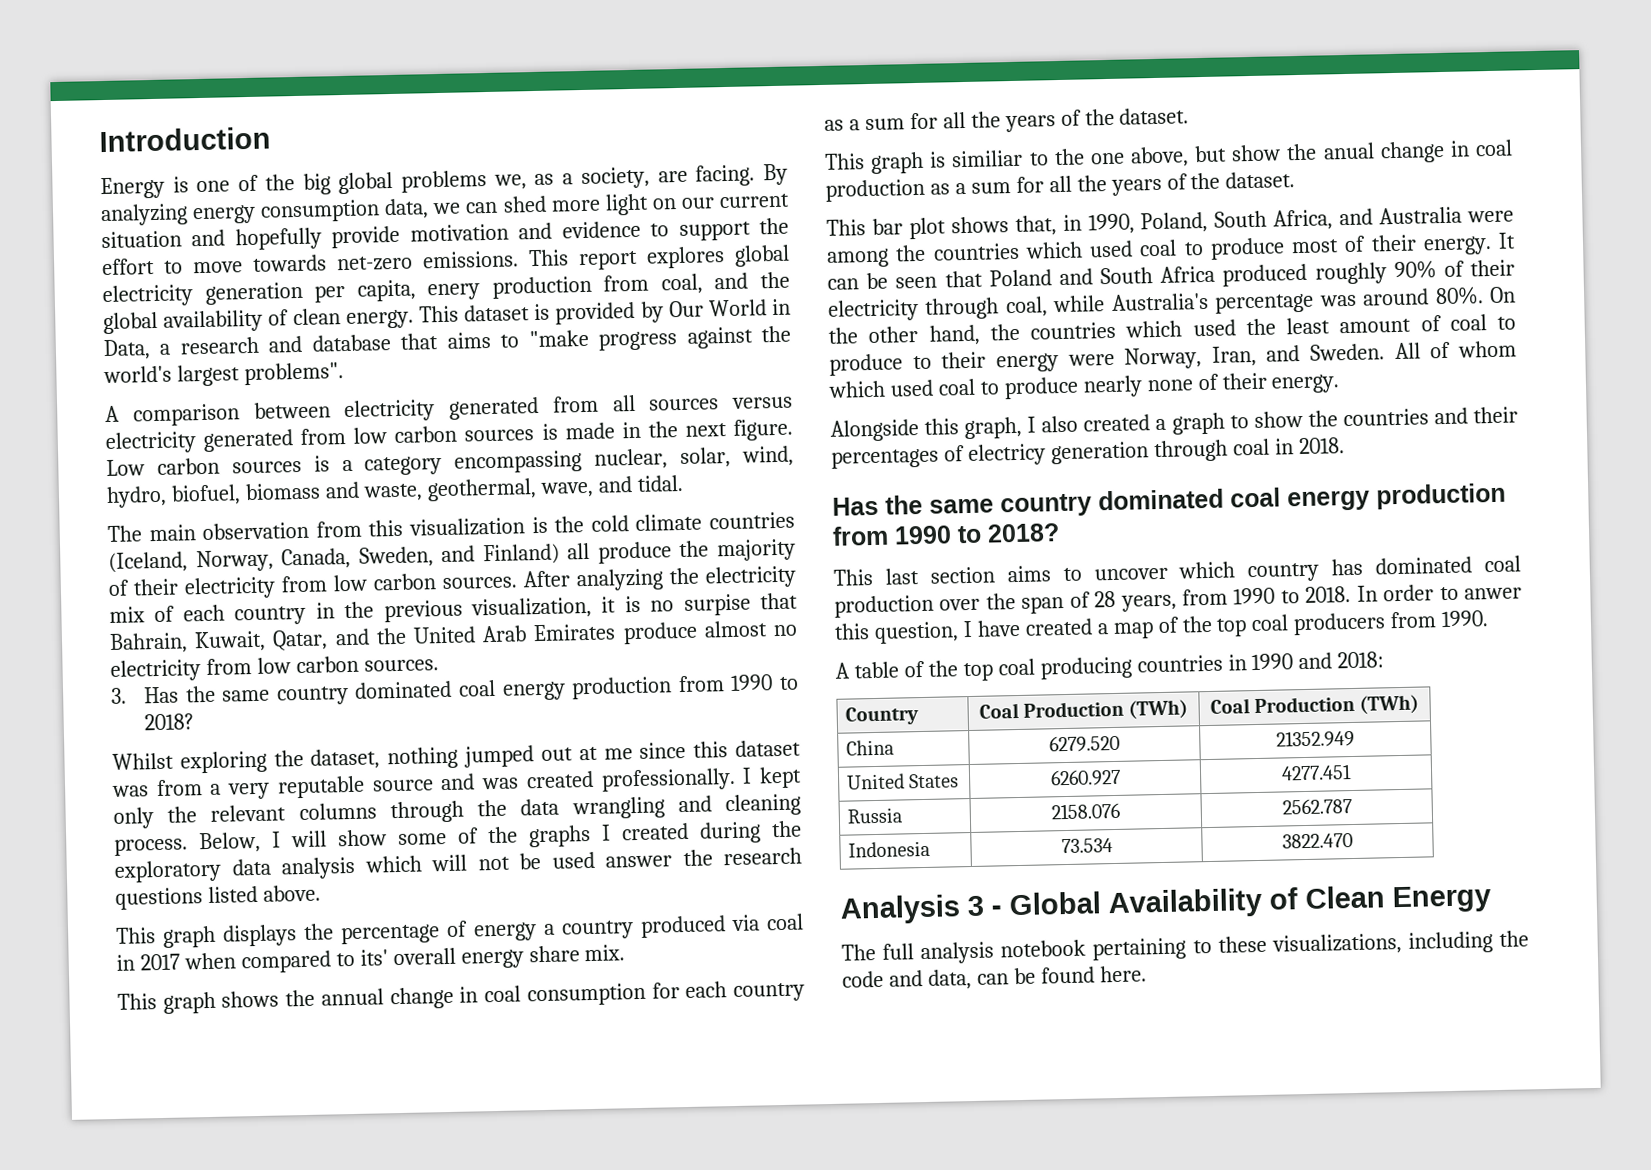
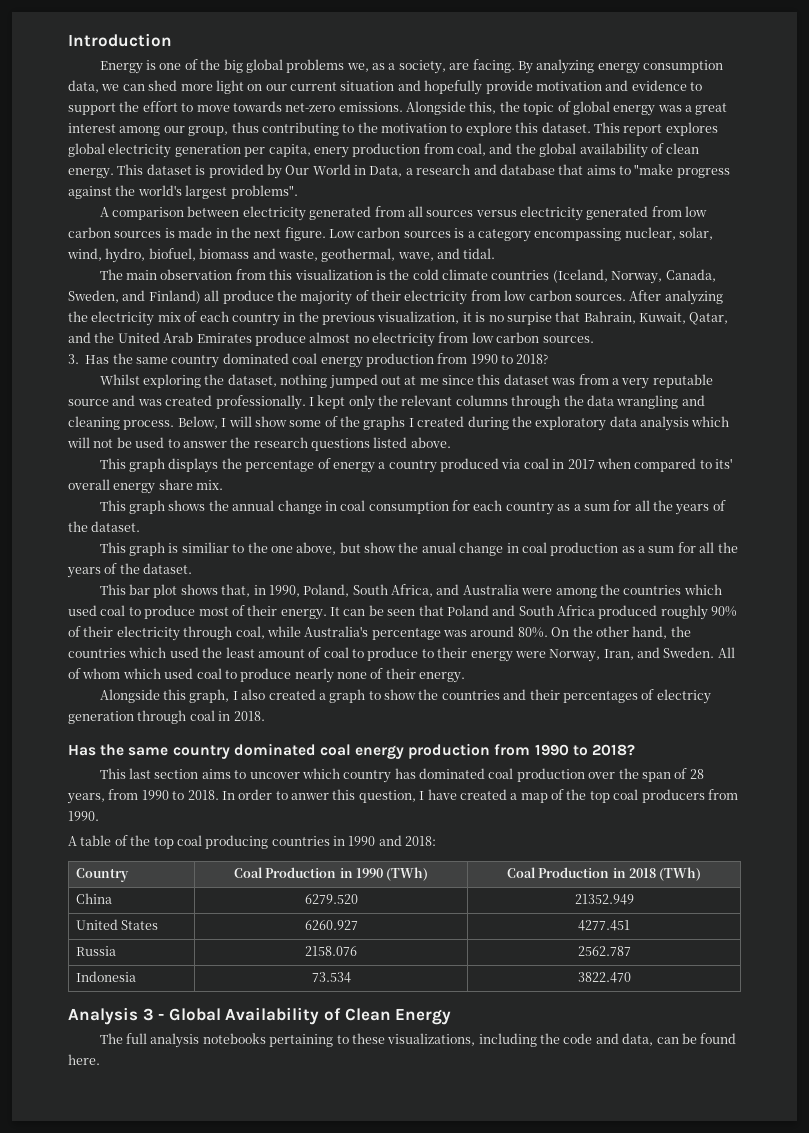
(519, 259) none -> [406,101,728,116] [68,122,591,136] Alongside this, the topic of global energy was a great interest among our group, thus contributing to the motivation to explore this dataset.
(595, 860) none -> [167,439,180,448] to
(1124, 709) none -> [339,868,383,878] in 1990
(1355, 704) none -> [612,868,656,878] in 2018
[1000,939,1087,958] notebook -> [202,1033,266,1044] notebooks

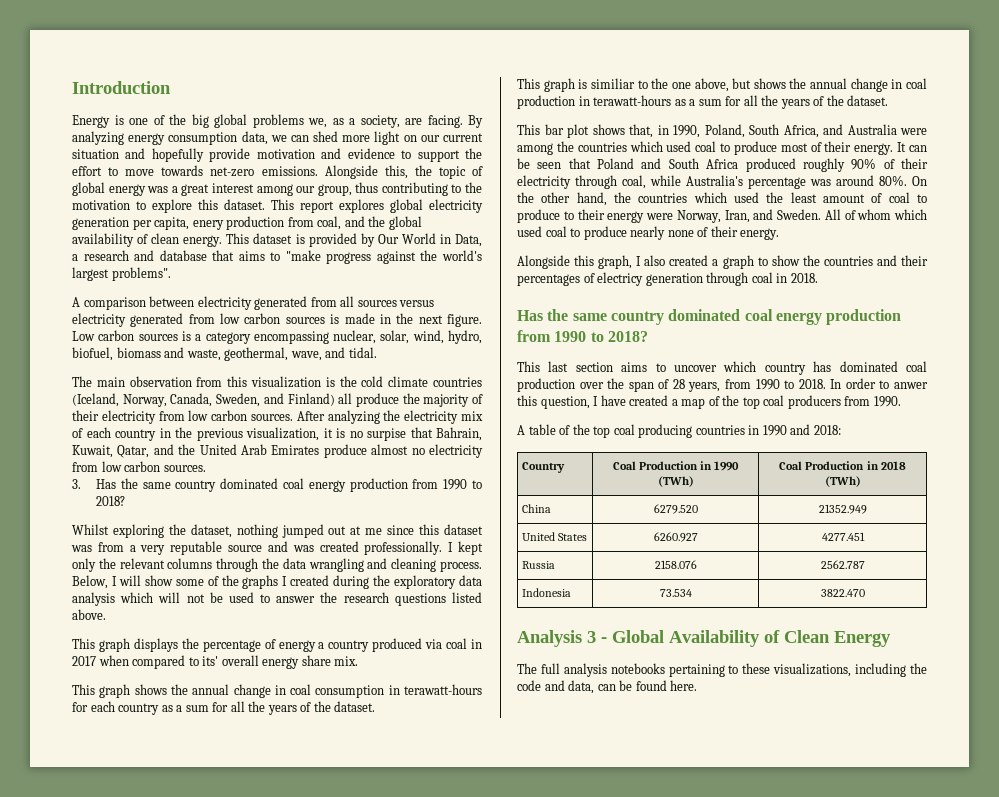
(449, 507) none -> [388,684,483,695] in terawatt-hours
[364,542,456,553] show the anual -> [753,78,848,89] shows the annual
(619, 549) none -> [578,95,672,106] in terawatt-hours

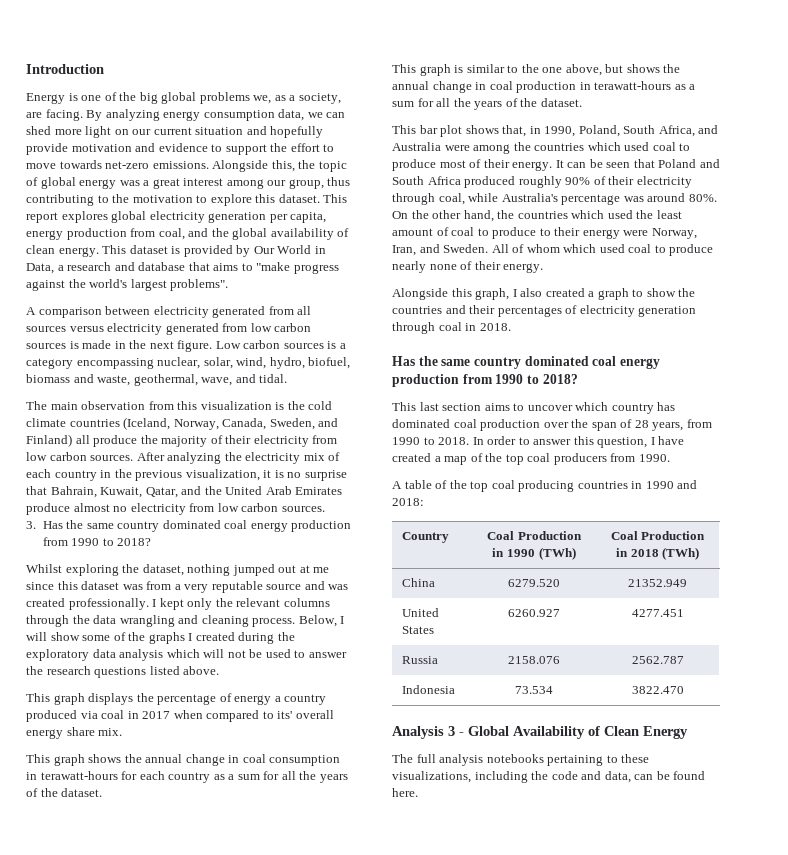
[192,220,224,230] enery -> [26,230,63,240] energy
[367,428,406,441] surpise -> [304,470,347,481] surprise
[590,78,635,89] similiar -> [466,64,505,73] similar
[597,272,644,286] electricy -> [579,305,635,317] electricity
[894,382,928,389] anwer -> [533,439,572,445] answer

